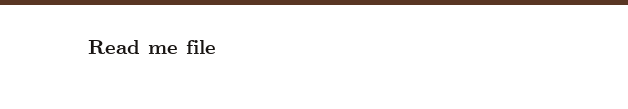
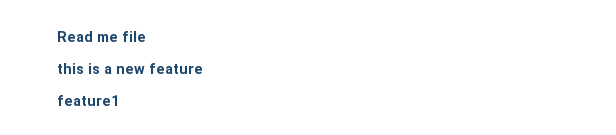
(216, 47) none -> [57,63,203,74] [57,95,119,106] // this is a new feature // feature1

